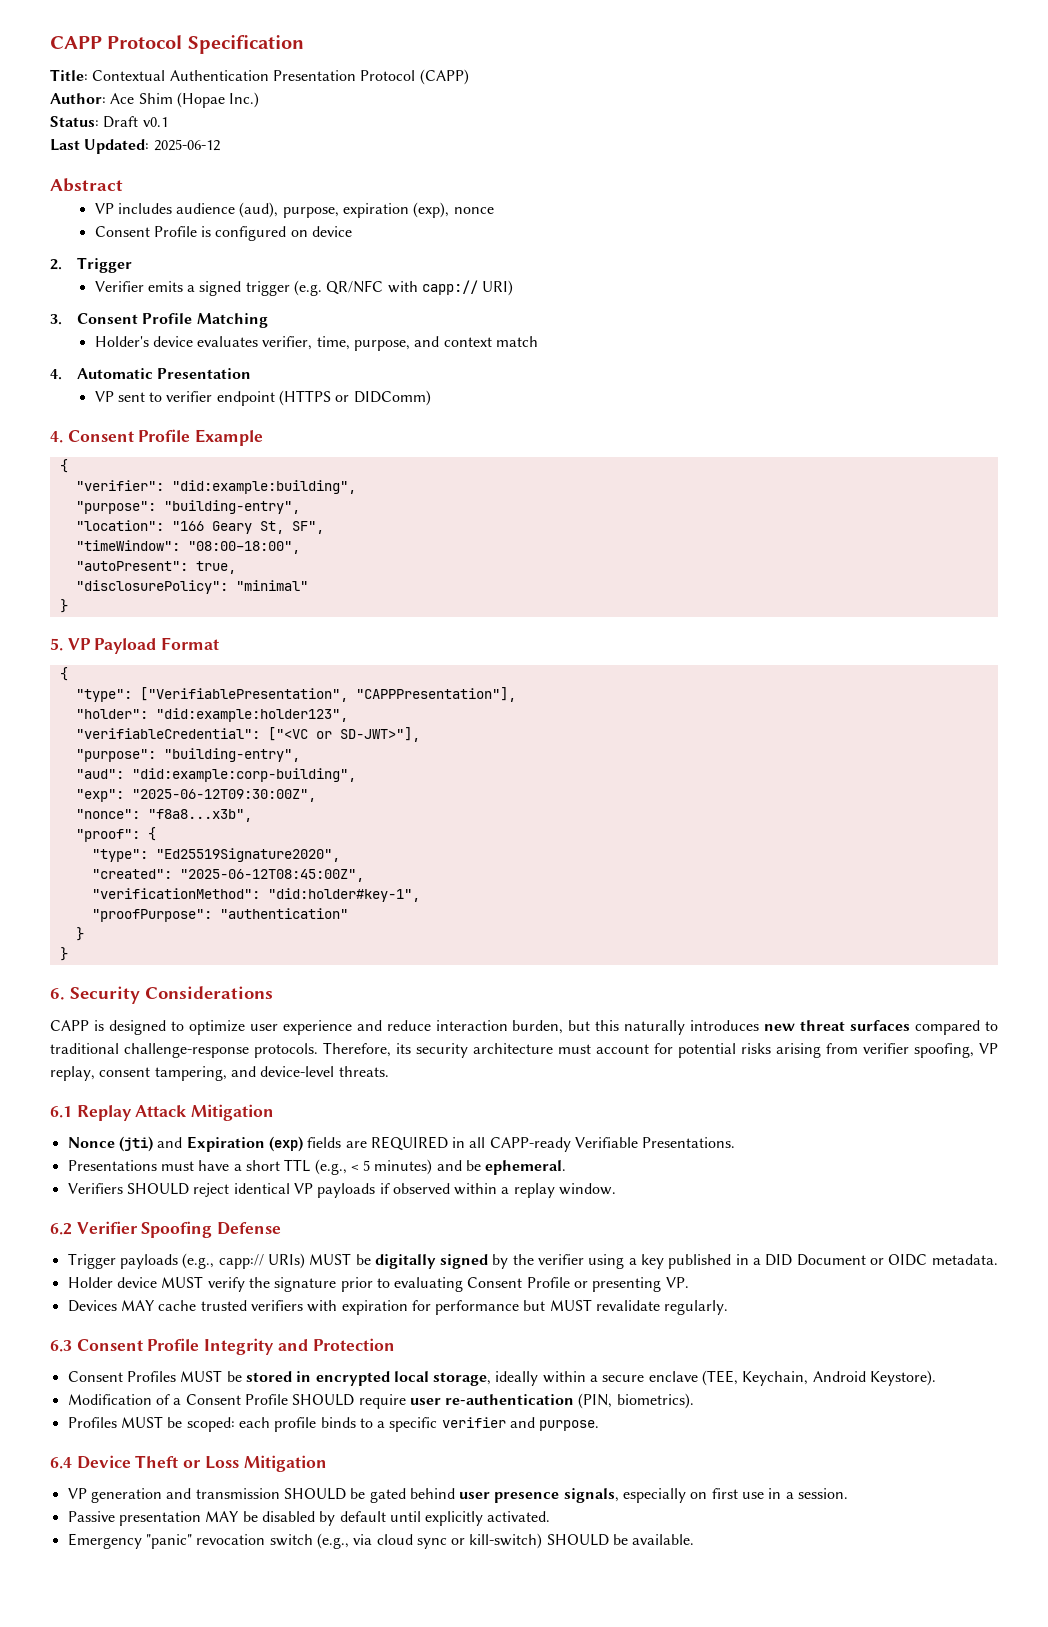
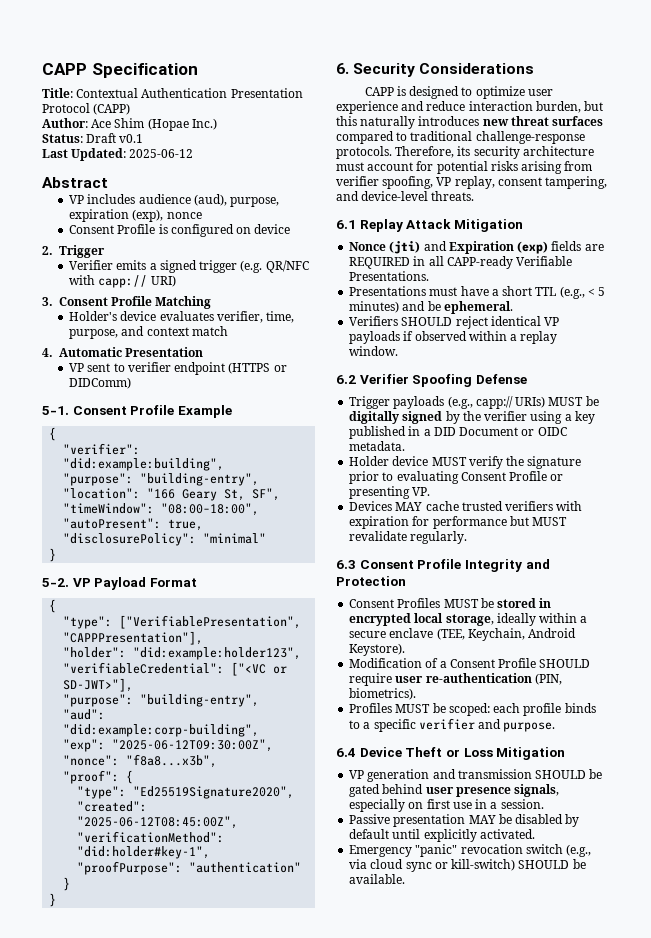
[50,35,183,49] CAPP Protocol -> [42,63,87,75] CAPP
[50,431,63,443] 4. -> [42,406,69,415] 5-1.
[50,638,63,651] 5. -> [42,578,69,587] 5-2.

